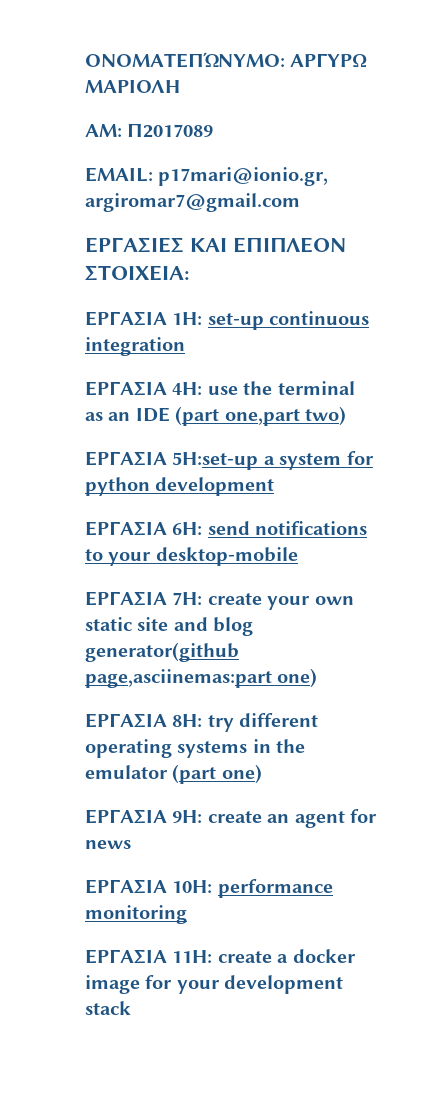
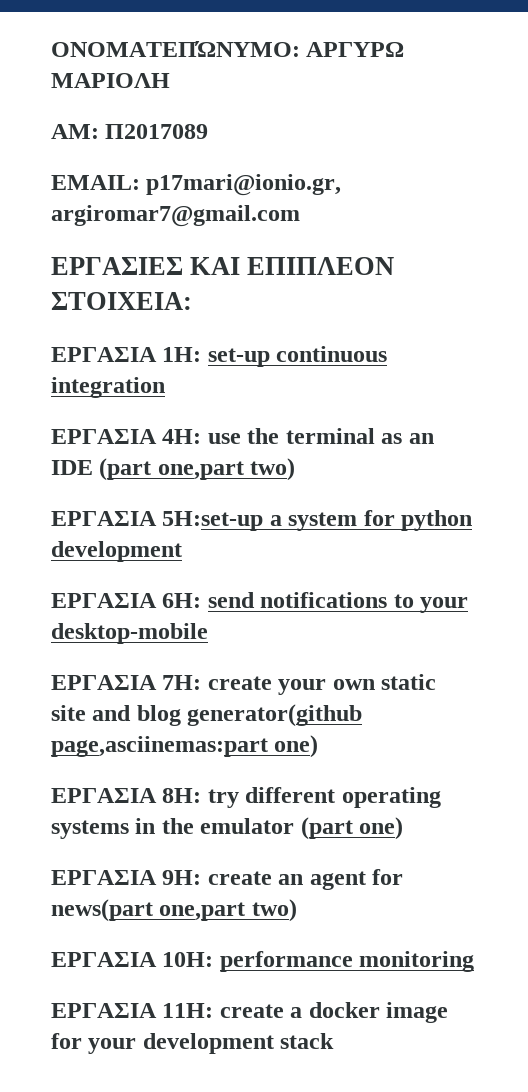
[85,840,131,849] news -> [51,899,297,922] news(part one,part two)

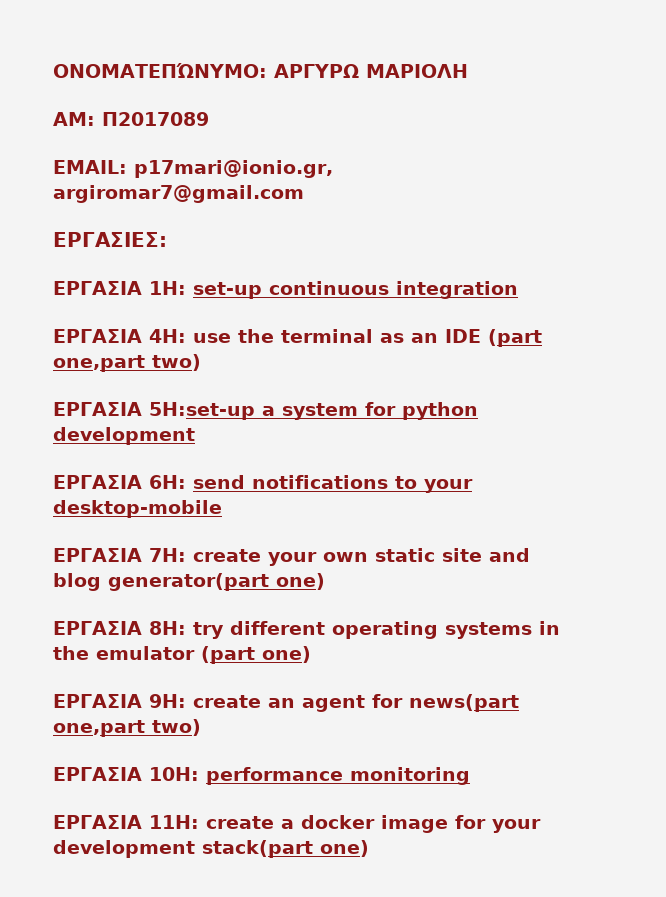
[51,257,395,275] [51,292,192,310] ΕΡΓΑΣΙΕΣ ΚΑΙ ΕΠΙΠΛΕΟΝ ΣΤΟΙΧΕΙΑ: -> [53,232,167,247] ΕΡΓΑΣΙΕΣ:
[187,704,363,727] [51,736,268,757] generator(github page,asciinemas:part -> [108,573,269,591] generator(part
[280,1033,335,1049] stack -> [202,840,369,858] stack(part one)

